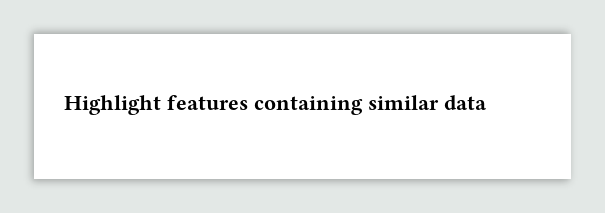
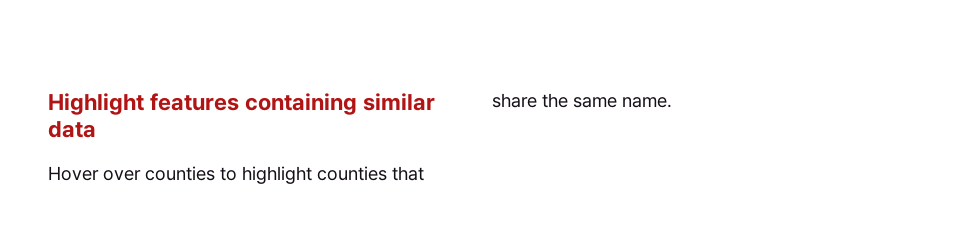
(487, 102) none -> [48,166,424,184] [492,93,672,108] // Hover over counties to highlight counties that share the same name.

